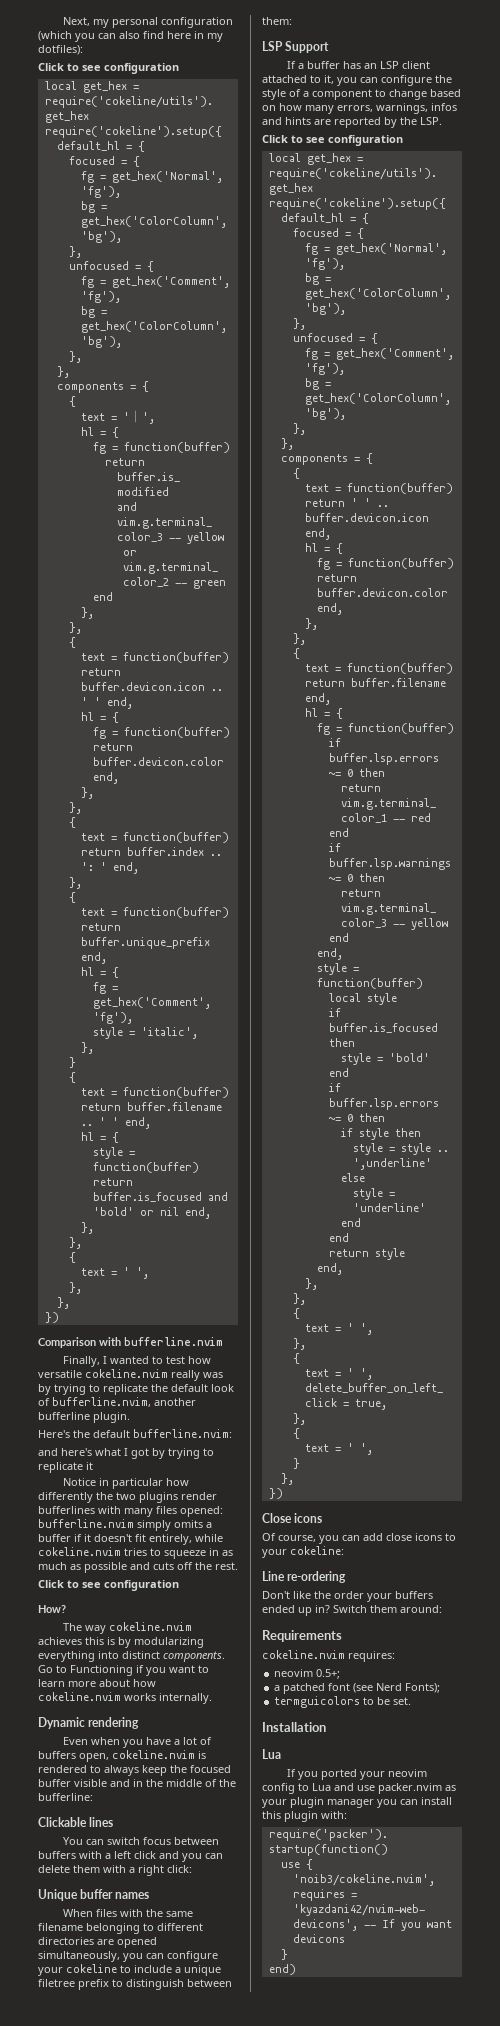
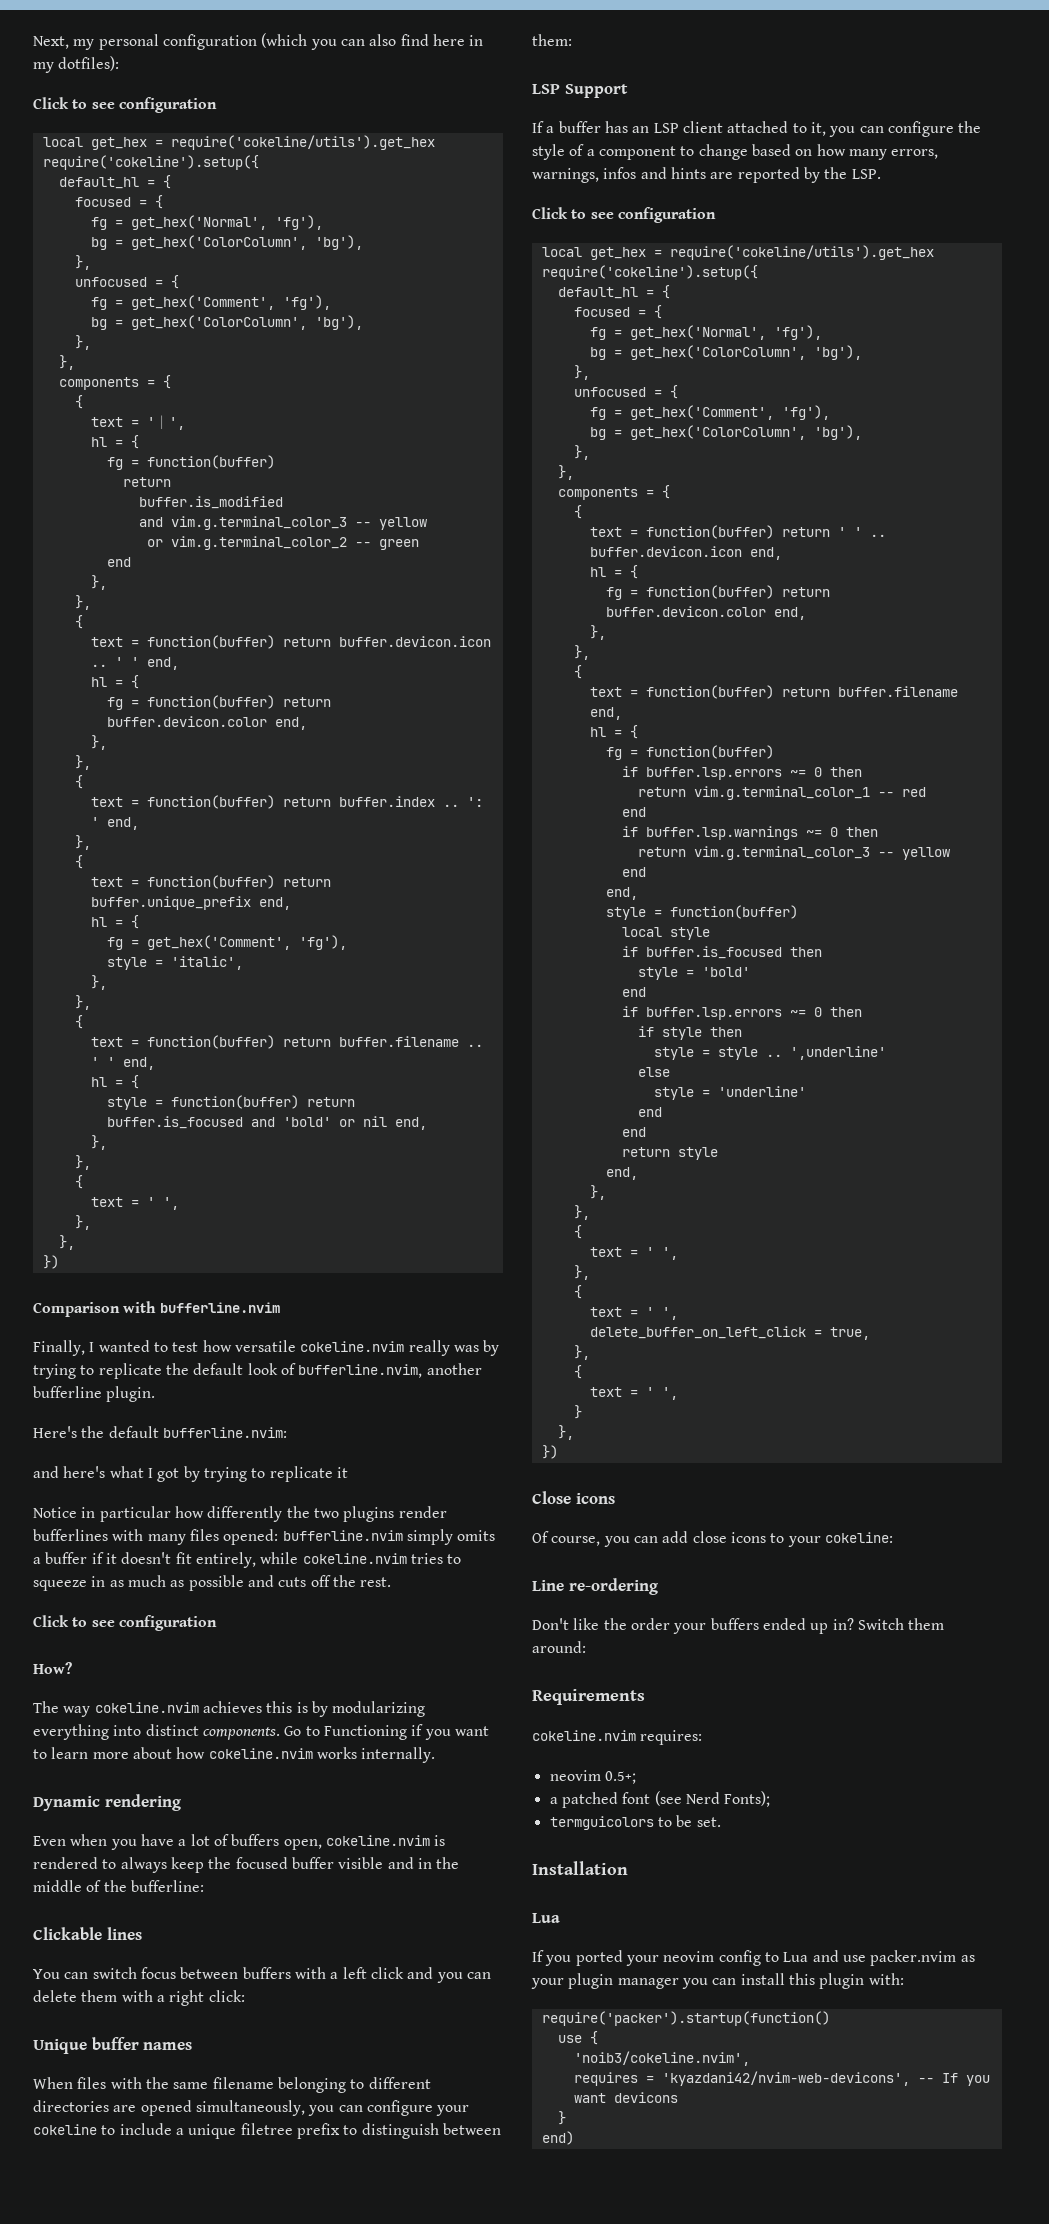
[68,1057,76,1068] } -> [74,995,91,1010] },

